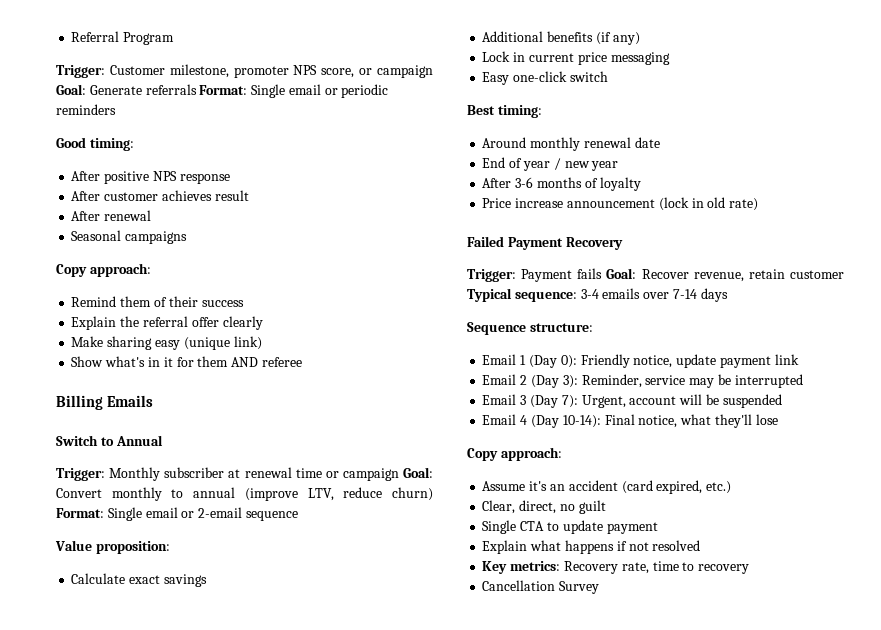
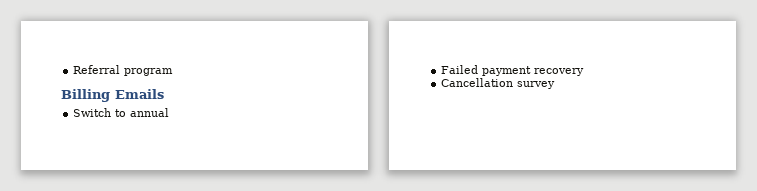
[123,32,175,45] [56,64,433,78] [56,84,389,98] [56,104,116,115] [56,137,134,151] [71,171,230,184] [71,190,249,201] [71,210,152,221] [71,230,188,244] [56,263,151,277] [71,296,244,307] [71,316,263,330] [71,336,262,350] [71,356,302,367] [56,395,153,410] [56,435,163,446] [56,467,433,481] [56,487,433,501] [56,507,298,521] [55,540,170,554] [71,573,207,587] [482,31,640,45] [482,51,670,65] [482,71,608,85] [467,105,542,118] [482,137,660,151] [482,157,619,171] [482,177,641,191] [482,197,759,211] [467,236,623,250] [467,268,844,282] [467,288,728,302] [467,322,593,335] [482,354,799,368] [482,374,803,388] [482,394,782,408] [482,414,778,428] [467,447,562,461] [482,480,732,494] [482,500,606,514] [482,520,658,534] [482,540,701,554] [482,561,695,574] Program // Trigger: Customer milestone, promoter NPS score, or campaign Goal: Generate referrals Format: Single email or periodic reminders // Good timing: // After positive NPS response // After customer achieves result // After renewal // Seasonal campaigns // Copy approach: // Remind them of their success // Explain the referral offer clearly // Make sharing easy (unique link) // Show what's in it for them AND referee // Billing Emails // Switch to Annual // Trigger: Monthly subscriber at renewal time or campaign Goal: Convert monthly to annual (improve LTV, reduce churn) Format: Single email or 2-email sequence // Value proposition: // Calculate exact savings // Additional benefits (if any) // Lock in current price messaging // Easy one-click switch // Best timing: // Around monthly renewal date // End of year / new year // After 3-6 months of loyalty // Price increase announcement (lock in old rate) // Failed Payment Recovery // Trigger: Payment fails Goal: Recover revenue, retain customer Typical sequence: 3-4 emails over 7-14 days // Sequence structure: // Email 1 (Day 0): Friendly notice, update payment link // Email 2 (Day 3): Reminder, service may be interrupted // Email 3 (Day 7): Urgent, account will be suspended // Email 4 (Day 10-14): Final notice, what they'll lose // Copy approach: // Assume it's an accident (card expired, etc.) // Clear, direct, no guilt // Single CTA to update payment // Explain what happens if not resolved // Key metrics: Recovery rate, time to -> [124,68,174,76] [61,89,164,102] [73,108,170,117] [441,65,532,76] program // Billing Emails // Switch to annual // Failed payment
[559,581,600,594] Survey -> [517,81,556,89] survey

